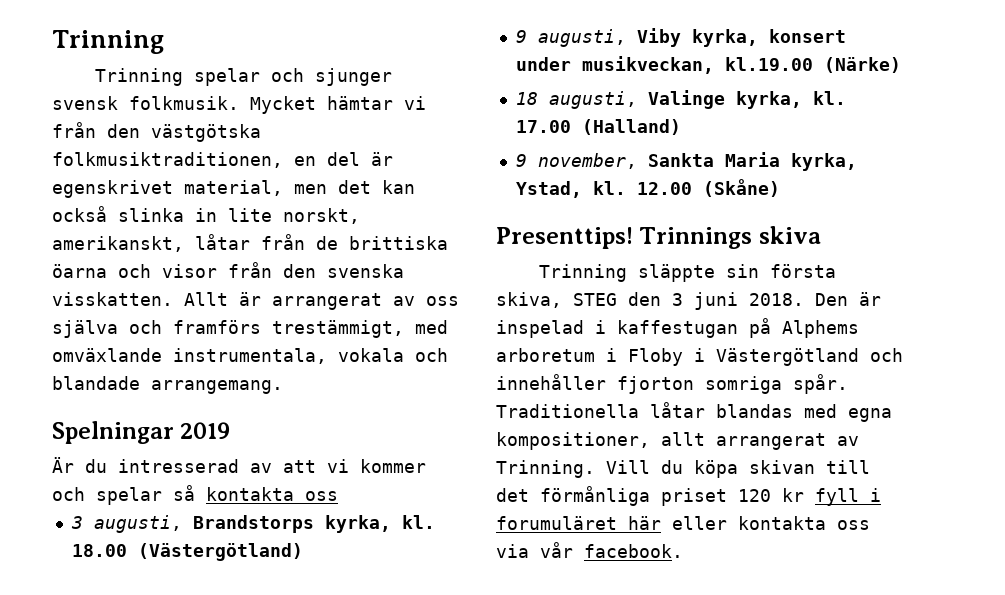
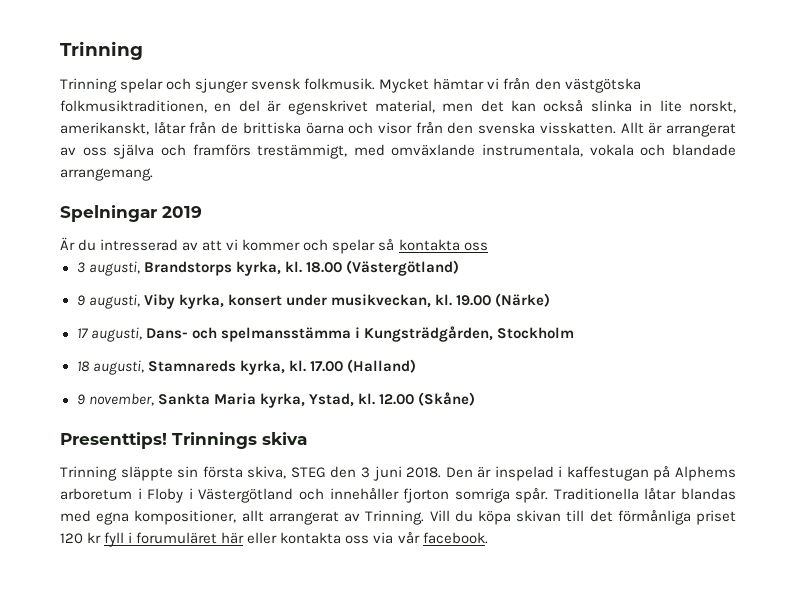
[724,57,813,71] kl.19.00 -> [434,294,491,306] kl. 19.00
(901, 65) none -> [76,326,574,342] // 17 augusti, Dans- och spelmansstämma i Kungsträdgården, Stockholm
[647,90,725,109] Valinge -> [147,360,236,372] Stamnareds

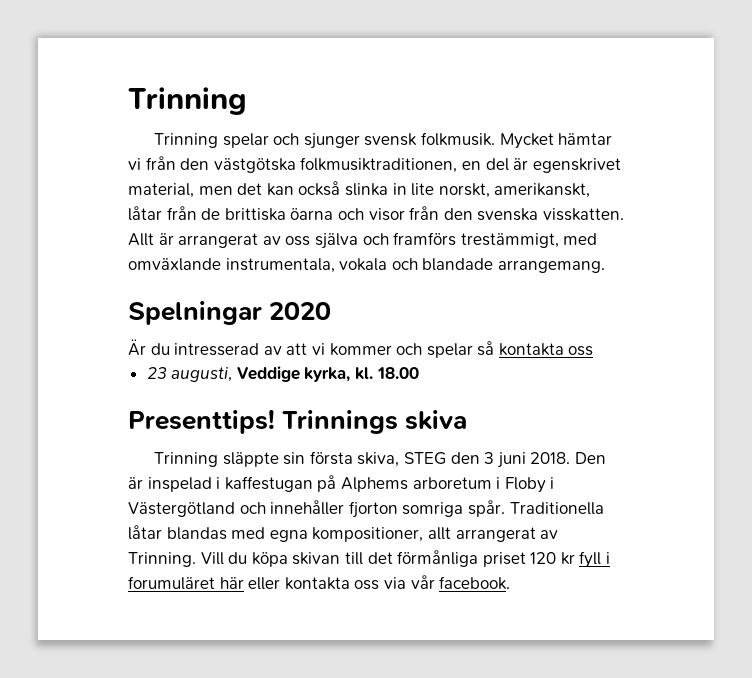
[162,206,202,218] 2019 -> [269,302,332,320] 2020
[76,261,232,276] 3 augusti, Brandstorps -> [146,366,300,382] 23 augusti, Veddige
[345,260,459,276] [76,293,550,309] [76,326,574,342] [76,359,416,375] [76,392,475,408] (Västergötland) // 9 augusti, Viby kyrka, konsert under musikveckan, kl. 19.00 (Närke) // 17 augusti, Dans- och spelmansstämma i Kungsträdgården, Stockholm // 18 augusti, Stamnareds kyrka, kl. 17.00 (Halland) // 9 november, Sankta Maria kyrka, Ystad, kl. 12.00 (Skåne) -> (419, 373) none

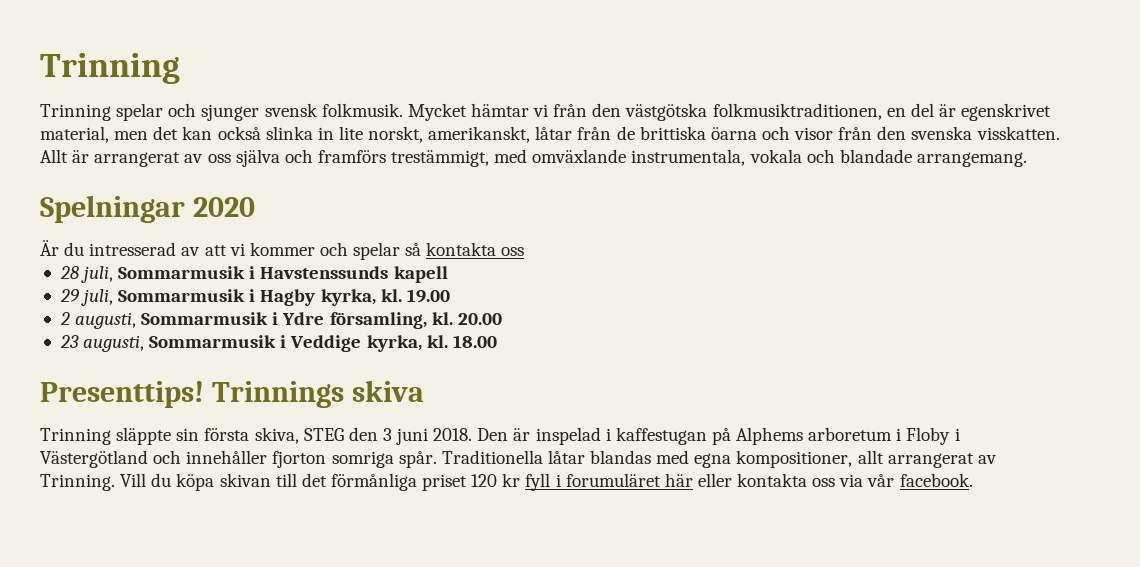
(594, 351) none -> [59,266,448,283] [59,289,450,306] [59,312,502,329] // 28 juli, Sommarmusik i Havstenssunds kapell // 29 juli, Sommarmusik i Hagby kyrka, kl. 19.00 // 2 augusti, Sommarmusik i Ydre församling, kl. 20.00
(233, 374) none -> [149,335,287,348] Sommarmusik i

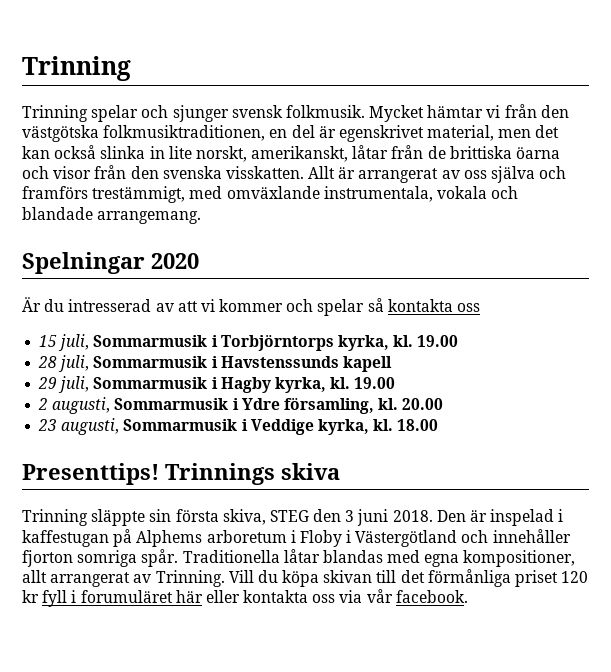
(525, 251) none -> [39,334,459,351] // 15 juli, Sommarmusik i Torbjörntorps kyrka, kl. 19.00

